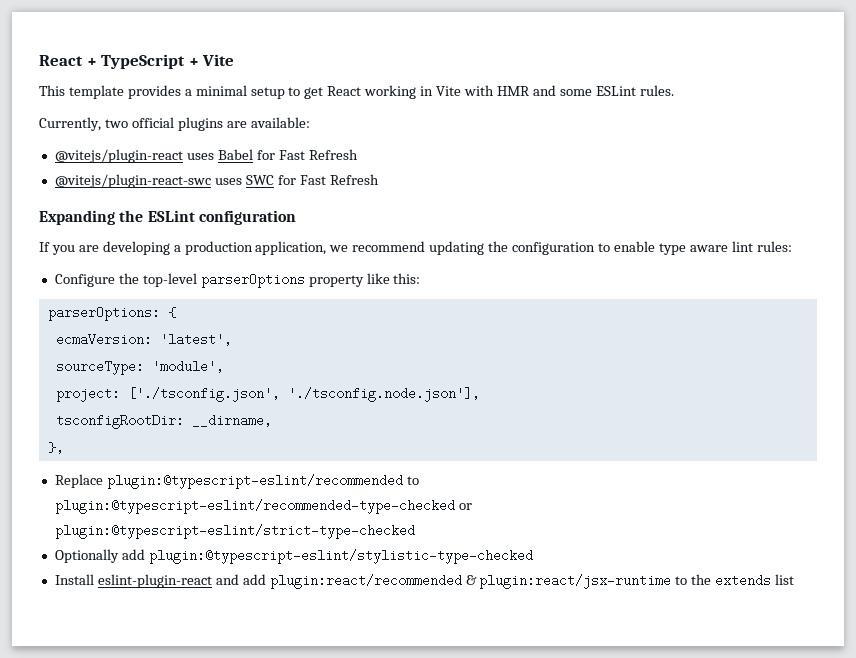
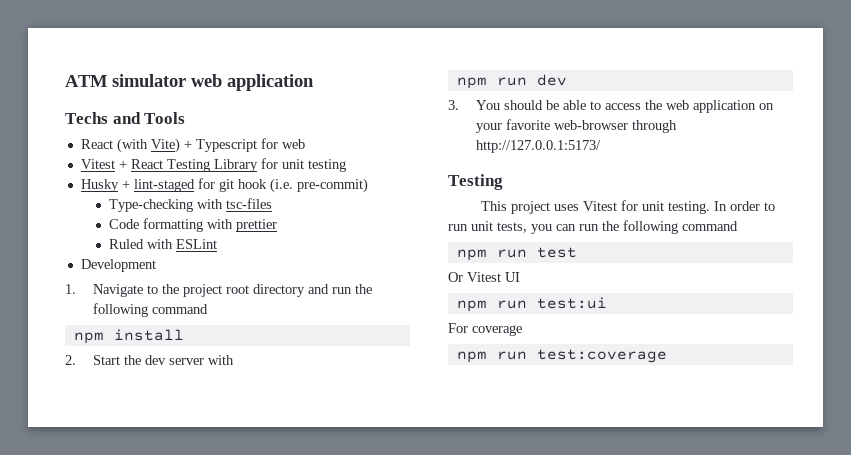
[39,54,235,69] [39,85,674,99] [39,117,310,131] [54,149,358,163] [54,174,379,188] [39,210,296,225] [39,241,792,255] [54,273,421,288] [47,306,176,321] [55,333,232,346] [55,360,224,375] [55,387,480,402] [55,414,272,429] [47,441,64,454] [54,474,419,489] [54,499,472,514] [54,524,415,539] [54,549,533,564] [54,574,795,589] React + TypeScript + Vite // This template provides a minimal setup to get React working in Vite with HMR and some ESLint rules. // Currently, two official plugins are available: // @vitejs/plugin-react uses Babel for Fast Refresh // @vitejs/plugin-react-swc uses SWC for Fast Refresh // Expanding the ESLint configuration // If you are developing a production application, we recommend updating the configuration to enable type aware lint rules: // Configure the top-level parserOptions property like this: // parserOptions: { // ecmaVersion: 'latest', // sourceType: 'module', // project: ['./tsconfig.json', './tsconfig.node.json'], // tsconfigRootDir: __dirname, // }, // Replace plugin:@typescript-eslint/recommended to plugin:@typescript-eslint/recommended-type-checked or plugin:@typescript-eslint/strict-type-checked // Optionally add plugin:@typescript-eslint/stylistic-type-checked // Install eslint-plugin-react and add plugin:react/recommended & plugin:react/jsx-runtime to the extends list -> [65,74,314,91] [65,112,186,124] [80,138,305,153] [80,158,346,172] [80,178,368,193] [108,198,272,212] [108,218,277,232] [108,239,217,249] [80,259,156,272] [65,284,372,297] [92,303,208,317] [73,329,184,344] [65,355,234,365] [456,74,567,89] [448,100,774,113] [475,119,677,133] [475,140,601,153] [448,174,503,190] [481,200,776,214] [448,220,738,234] [456,247,577,261] [448,272,520,282] [456,297,607,312] [448,323,522,336] [456,349,667,363] ATM simulator web application // Techs and Tools // React (with Vite) + Typescript for web // Vitest + React Testing Library for unit testing // Husky + lint-staged for git hook (i.e. pre-commit) // Type-checking with tsc-files // Code formatting with prettier // Ruled with ESLint // Development // 1. Navigate to the project root directory and run the following command // npm install // 2. Start the dev server with // npm run dev // 3. You should be able to access the web application on your favorite web-browser through http://127.0.0.1:5173/ // Testing // This project uses Vitest for unit testing. In order to run unit tests, you can run the following command // npm run test // Or Vitest UI // npm run test:ui // For coverage // npm run test:coverage

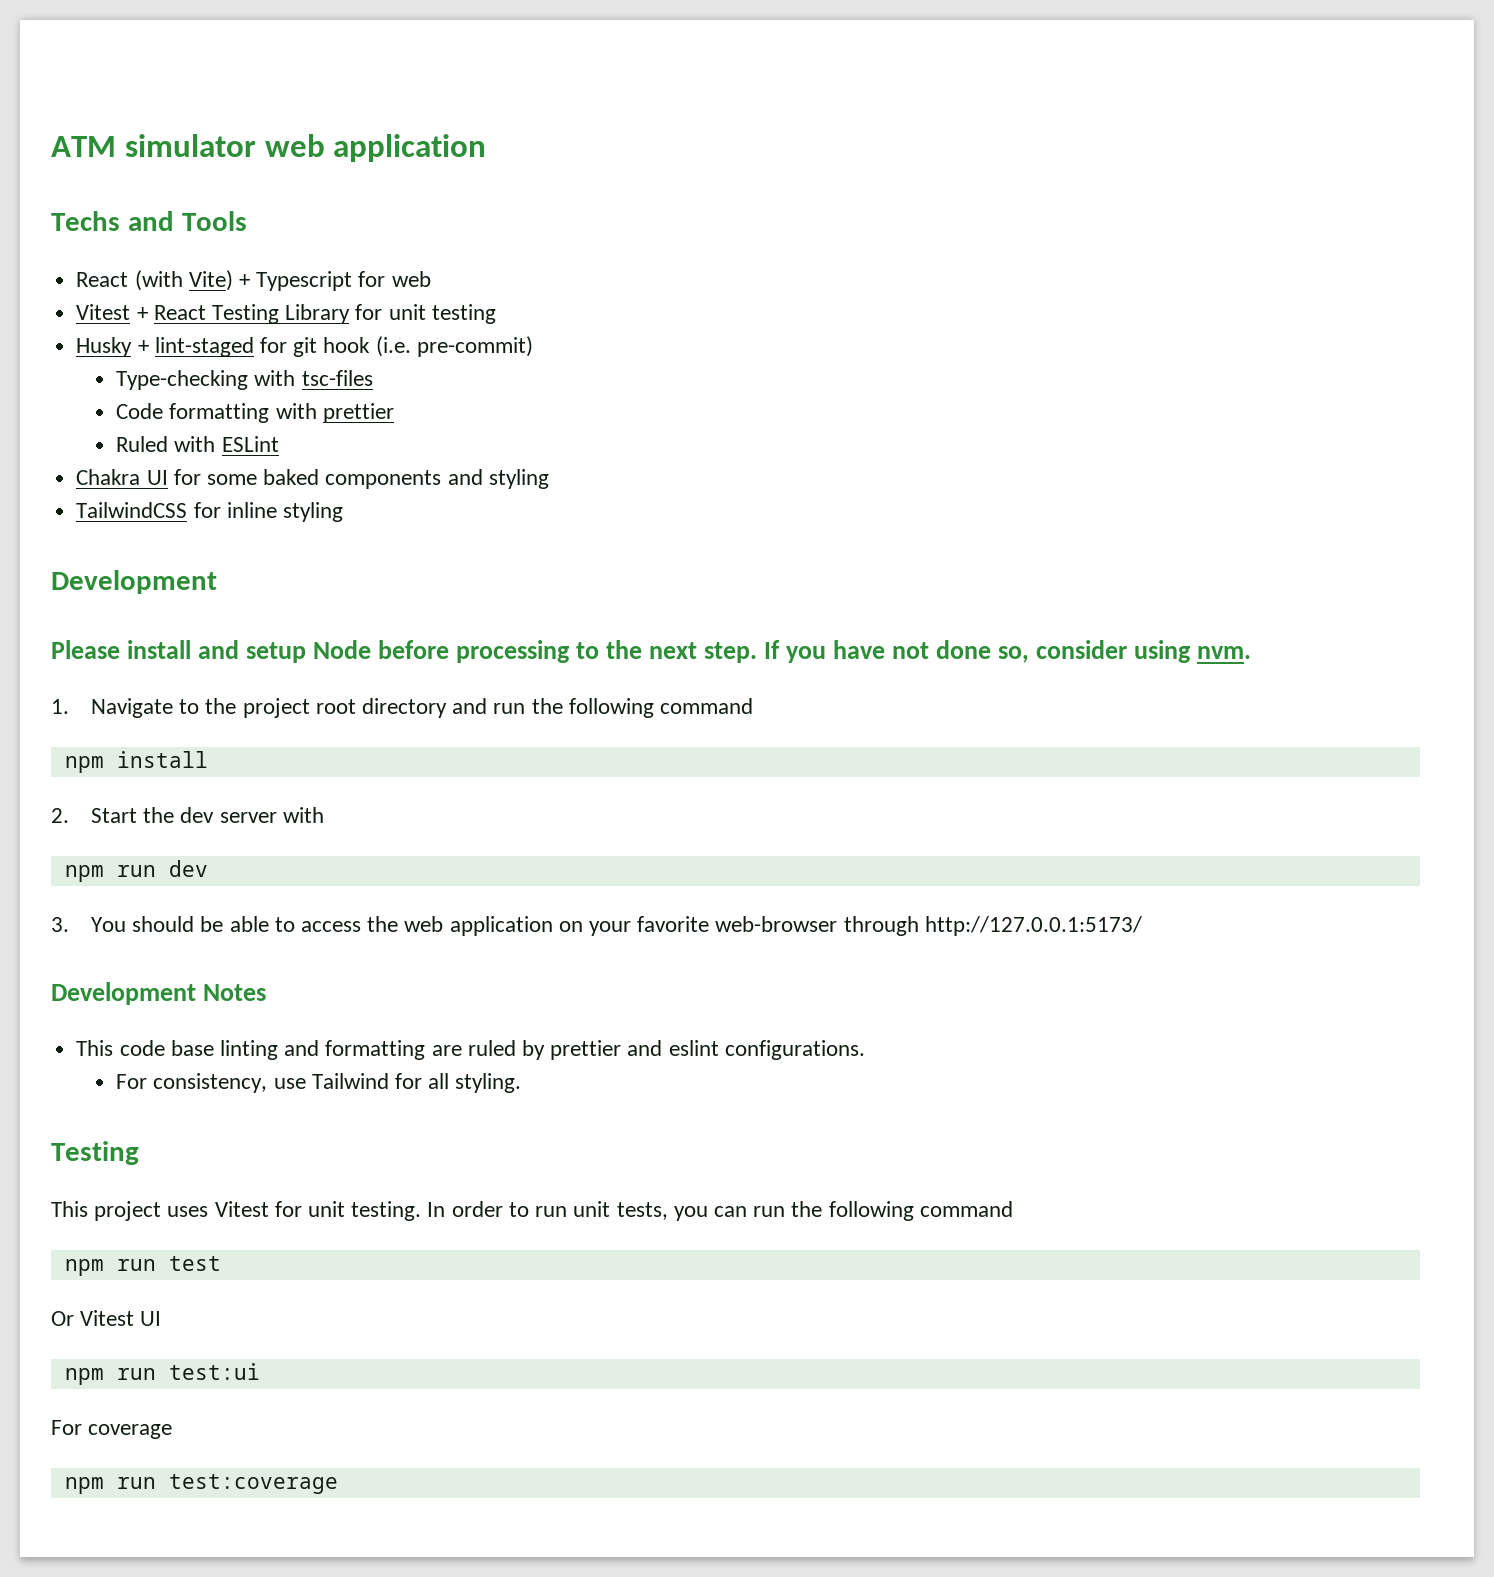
[80,259,156,272] Development -> [76,469,549,489] [76,502,343,522] [51,570,217,594] [51,640,1252,663] Chakra UI for some baked components and styling // TailwindCSS for inline styling // Development // Please install and setup Node before processing to the next step. If you have not done so, consider using nvm.
(601, 146) none -> [51,982,267,1005] [76,1040,865,1060] [116,1073,522,1093] // Development Notes // This code base linting and formatting are ruled by prettier and eslint configurations. // For consistency, use Tailwind for all styling.

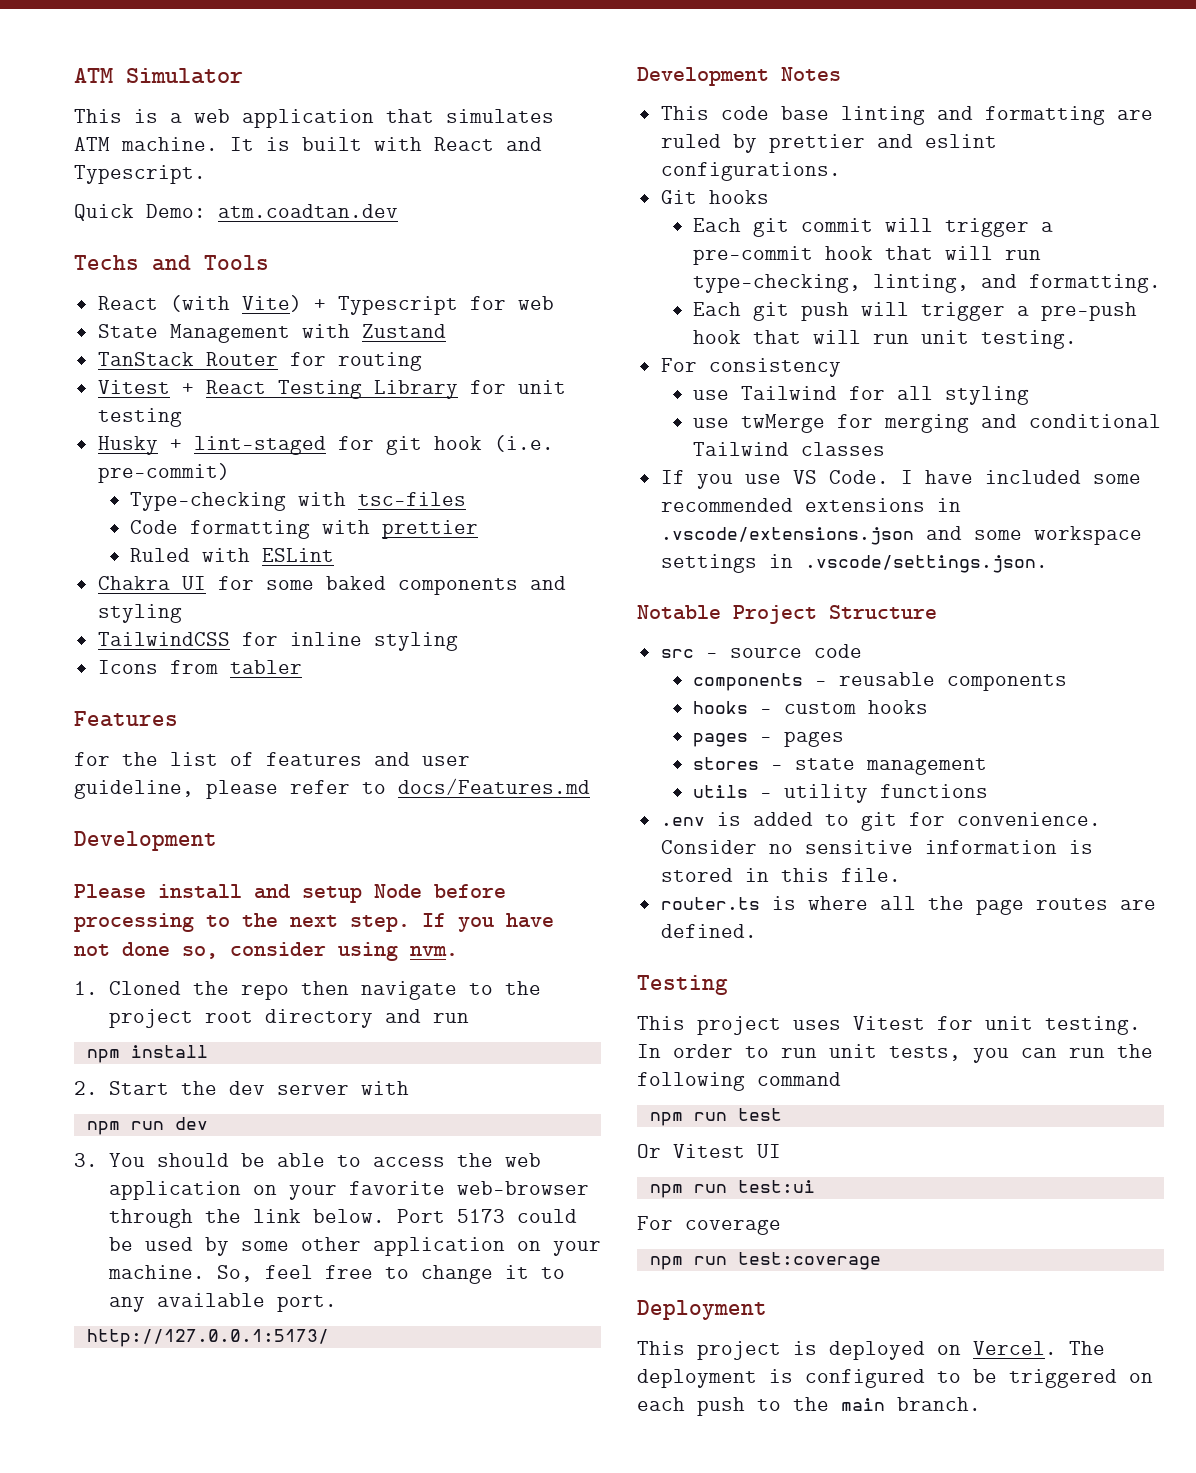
[51,134,487,162] ATM simulator web application -> [74,68,243,84] [74,109,554,128] [74,137,542,151] [74,165,206,184] [74,204,398,221] ATM Simulator // This is a web application that simulates ATM machine. It is built with React and Typescript. // Quick Demo: atm.coadtan.dev
(431, 279) none -> [97,324,446,343] [97,352,422,371] // State Management with Zustand // TanStack Router for routing
(343, 512) none -> [97,660,302,674] [74,711,178,727] [74,752,470,766] [74,778,590,799] // Icons from tabler // Features // for the list of features and user guideline, please refer to docs/Features.md
[90,698,173,718] Navigate -> [108,981,457,1000] Cloned the repo then navigate
[531,698,754,718] the following command -> (469, 1018) none
(919, 926) none -> [204,1209,577,1223] [108,1237,601,1256] [107,1265,565,1284] [108,1293,337,1312] the link below. Port 5173 could be used by some other application on your machine. So, feel free to change it to any available port. //
[116,1073,268,1093] // For consistency, -> [660,190,769,204] [693,218,1054,237] [693,246,1042,265] [693,274,1162,293] [693,302,1138,321] [693,330,1078,349] [660,358,841,377] // Git hooks // Each git commit will trigger a pre-commit hook that will run type-checking, linting, and formatting. // Each git push will trigger a pre-push hook that will run unit testing. // For consistency //
[455,1073,522,1093] styling. -> [945,386,1030,405] [693,414,1162,433] [693,442,886,456] [660,470,1141,489] [660,498,961,512] [660,526,1142,545] [660,554,1048,573] [637,605,937,624] [660,644,862,658] [693,672,1068,691] [693,700,929,714] [693,731,845,747] [693,757,988,775] [693,784,989,803] [660,812,1101,831] [660,840,1093,854] [660,868,901,882] [660,896,1156,915] [660,924,757,938] styling // use twMerge for merging and conditional Tailwind classes // If you use VS Code. I have included some recommended extensions in .vscode/extensions.json and some workspace settings in .vscode/settings.json. // Notable Project Structure // src - source code // components - reusable components // hooks - custom hooks // pages - pages // stores - state management // utils - utility functions // .env is added to git for convenience. Consider no sensitive information is stored in this file. // router.ts is where all the page routes are defined.
(338, 1484) none -> [637,1300,767,1320] [637,1341,1105,1360] [637,1369,1153,1388] [637,1397,981,1416] // Deployment // This project is deployed on Vercel. The deployment is configured to be triggered on each push to the main branch.

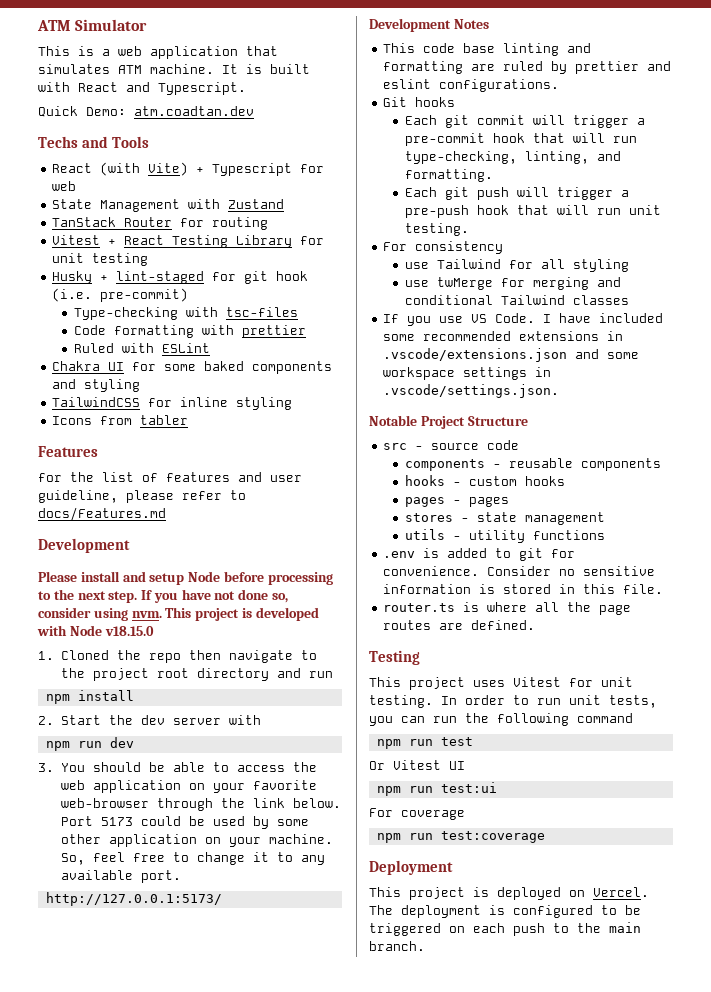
(458, 950) none -> [165,607,319,621] [37,625,154,636] This project is developed with Node v18.15.0

